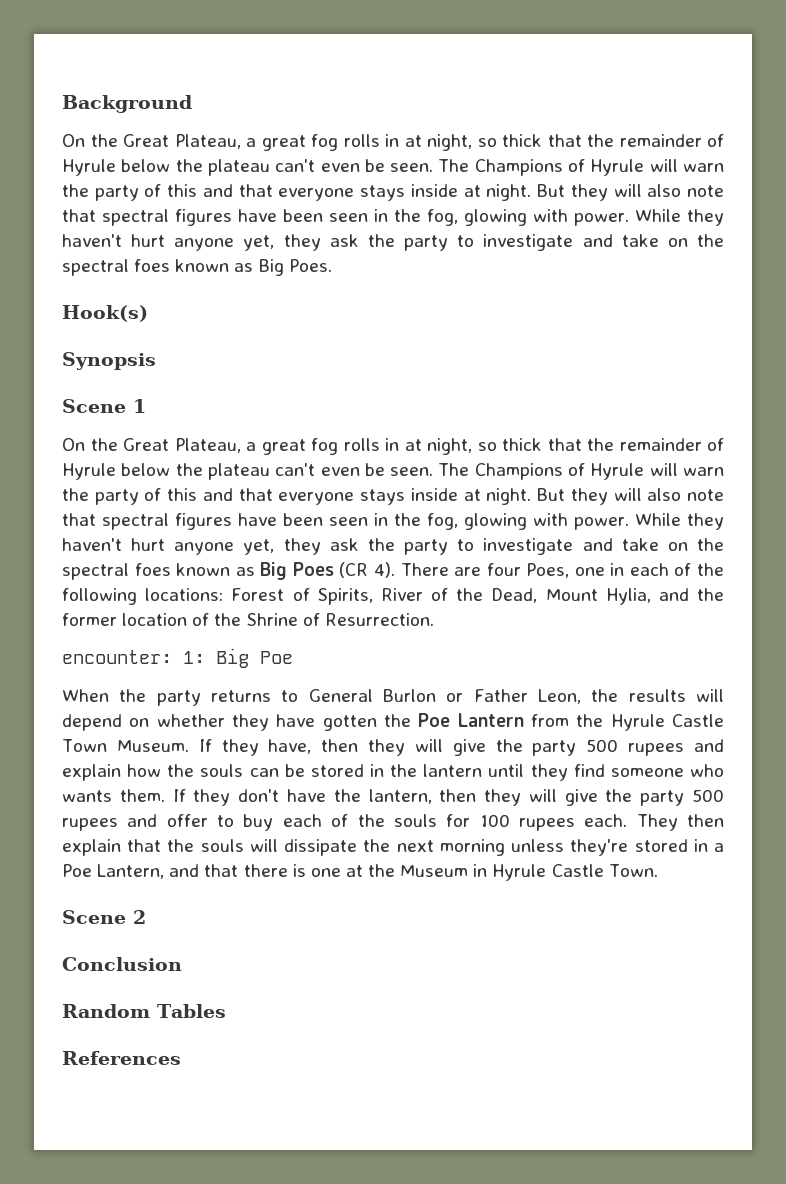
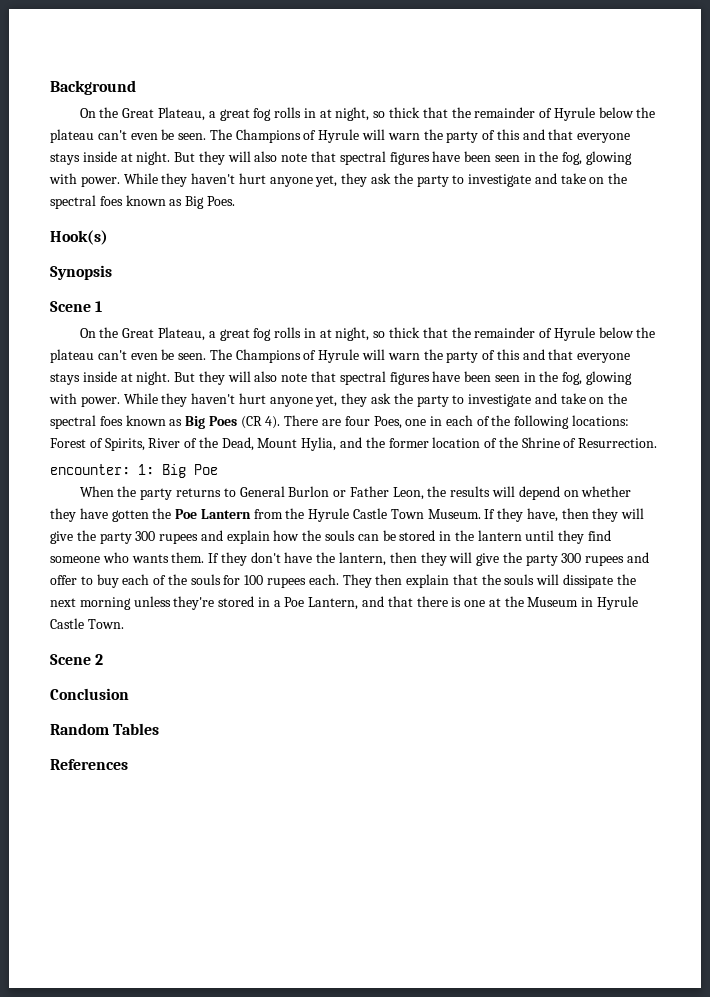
[586,739,619,752] 500 -> [135,531,156,541] 300
[692,789,725,802] 500 -> [561,553,582,563] 300

